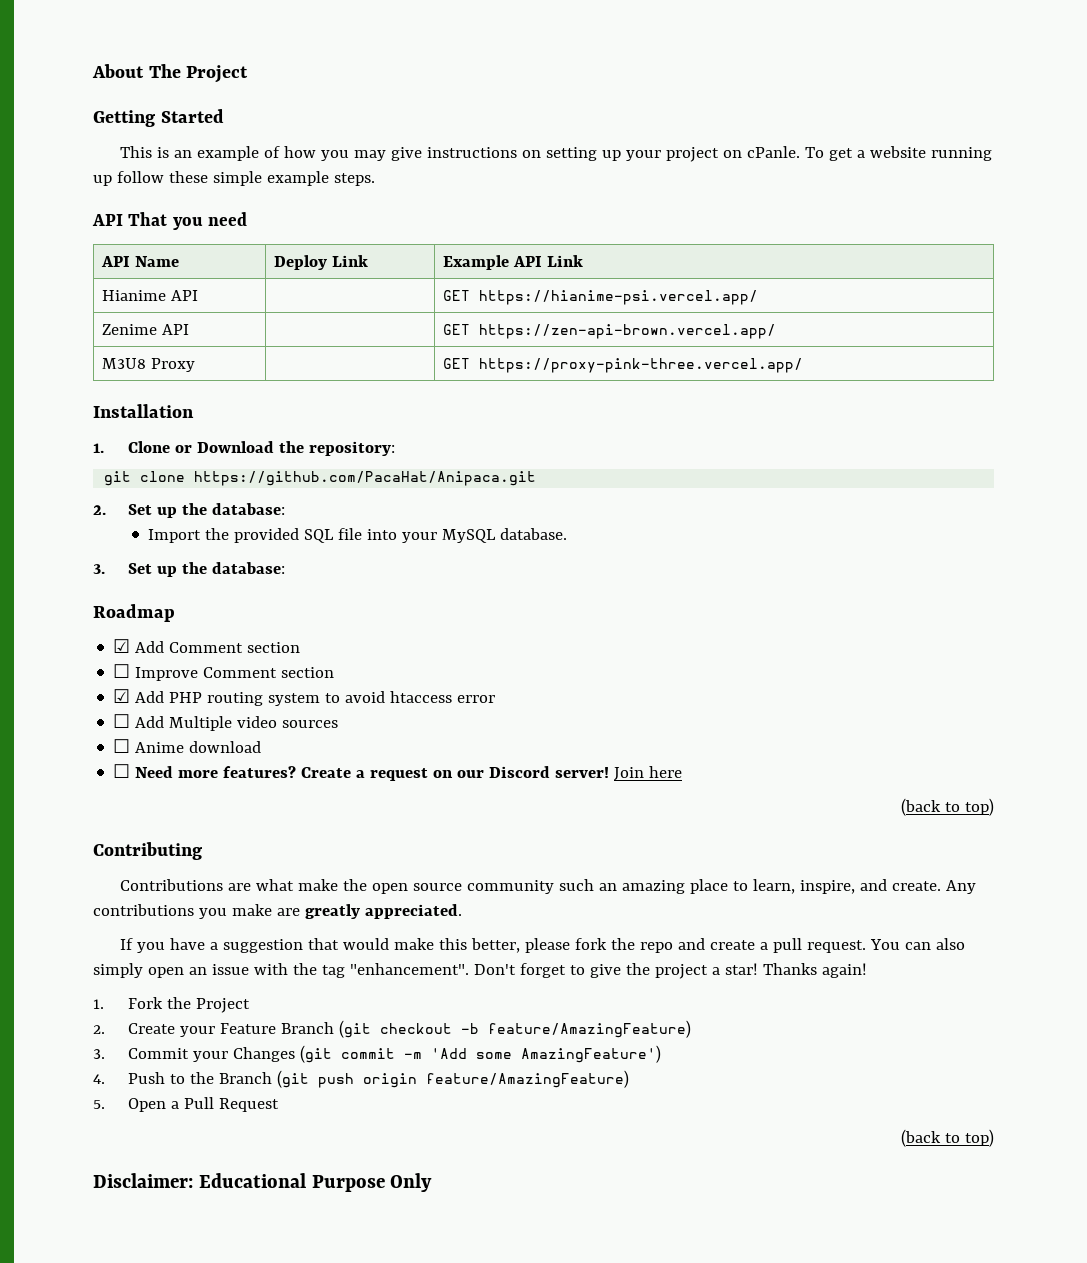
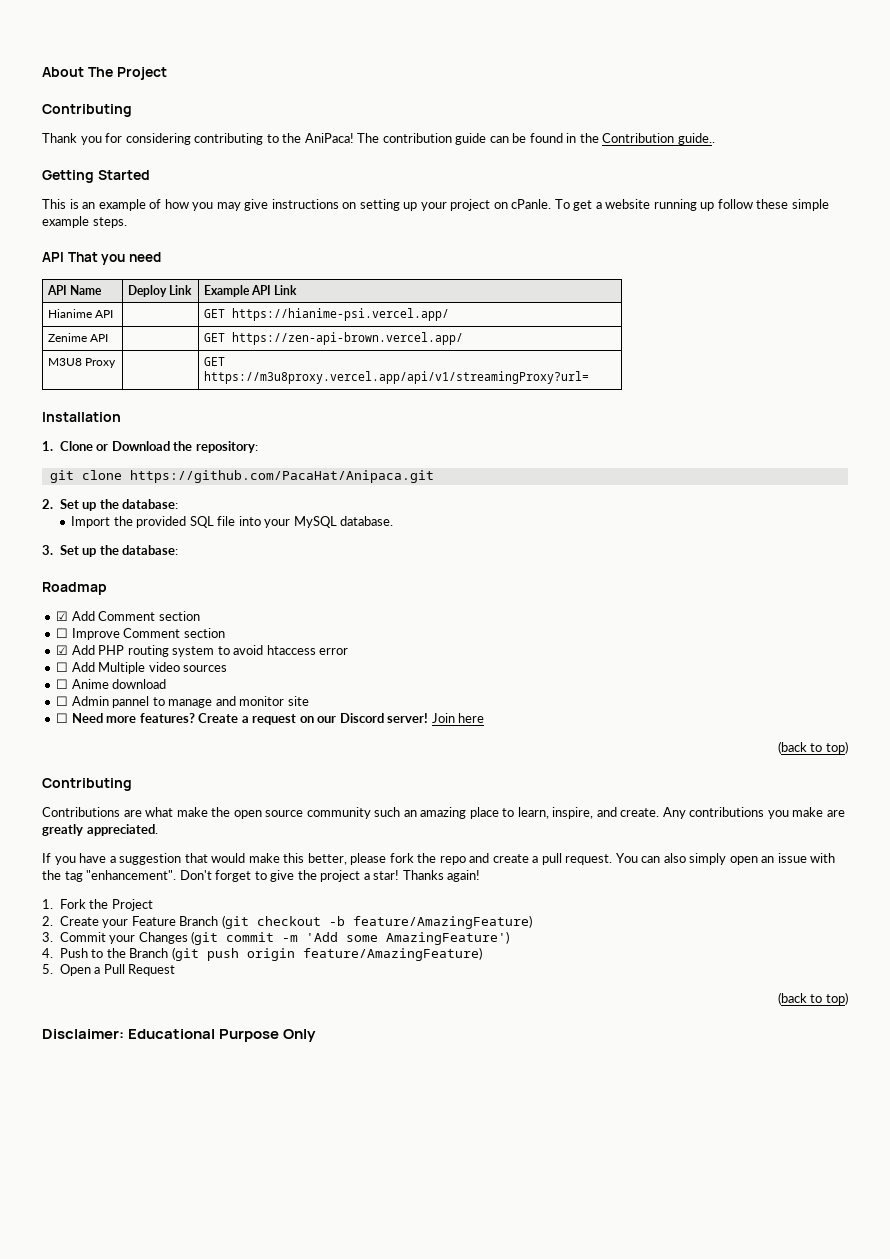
(249, 74) none -> [42,104,132,117] [42,133,715,145] // Contributing // Thank you for considering contributing to the AniPaca! The contribution guide can be found in the Contribution guide..
[478,358,803,373] https://proxy-pink-three.vercel.app/ -> [203,371,589,384] https://m3u8proxy.vercel.app/api/v1/streamingProxy?url=
(262, 747) none -> [56,696,309,708] // ☐ Admin pannel to manage and monitor site

